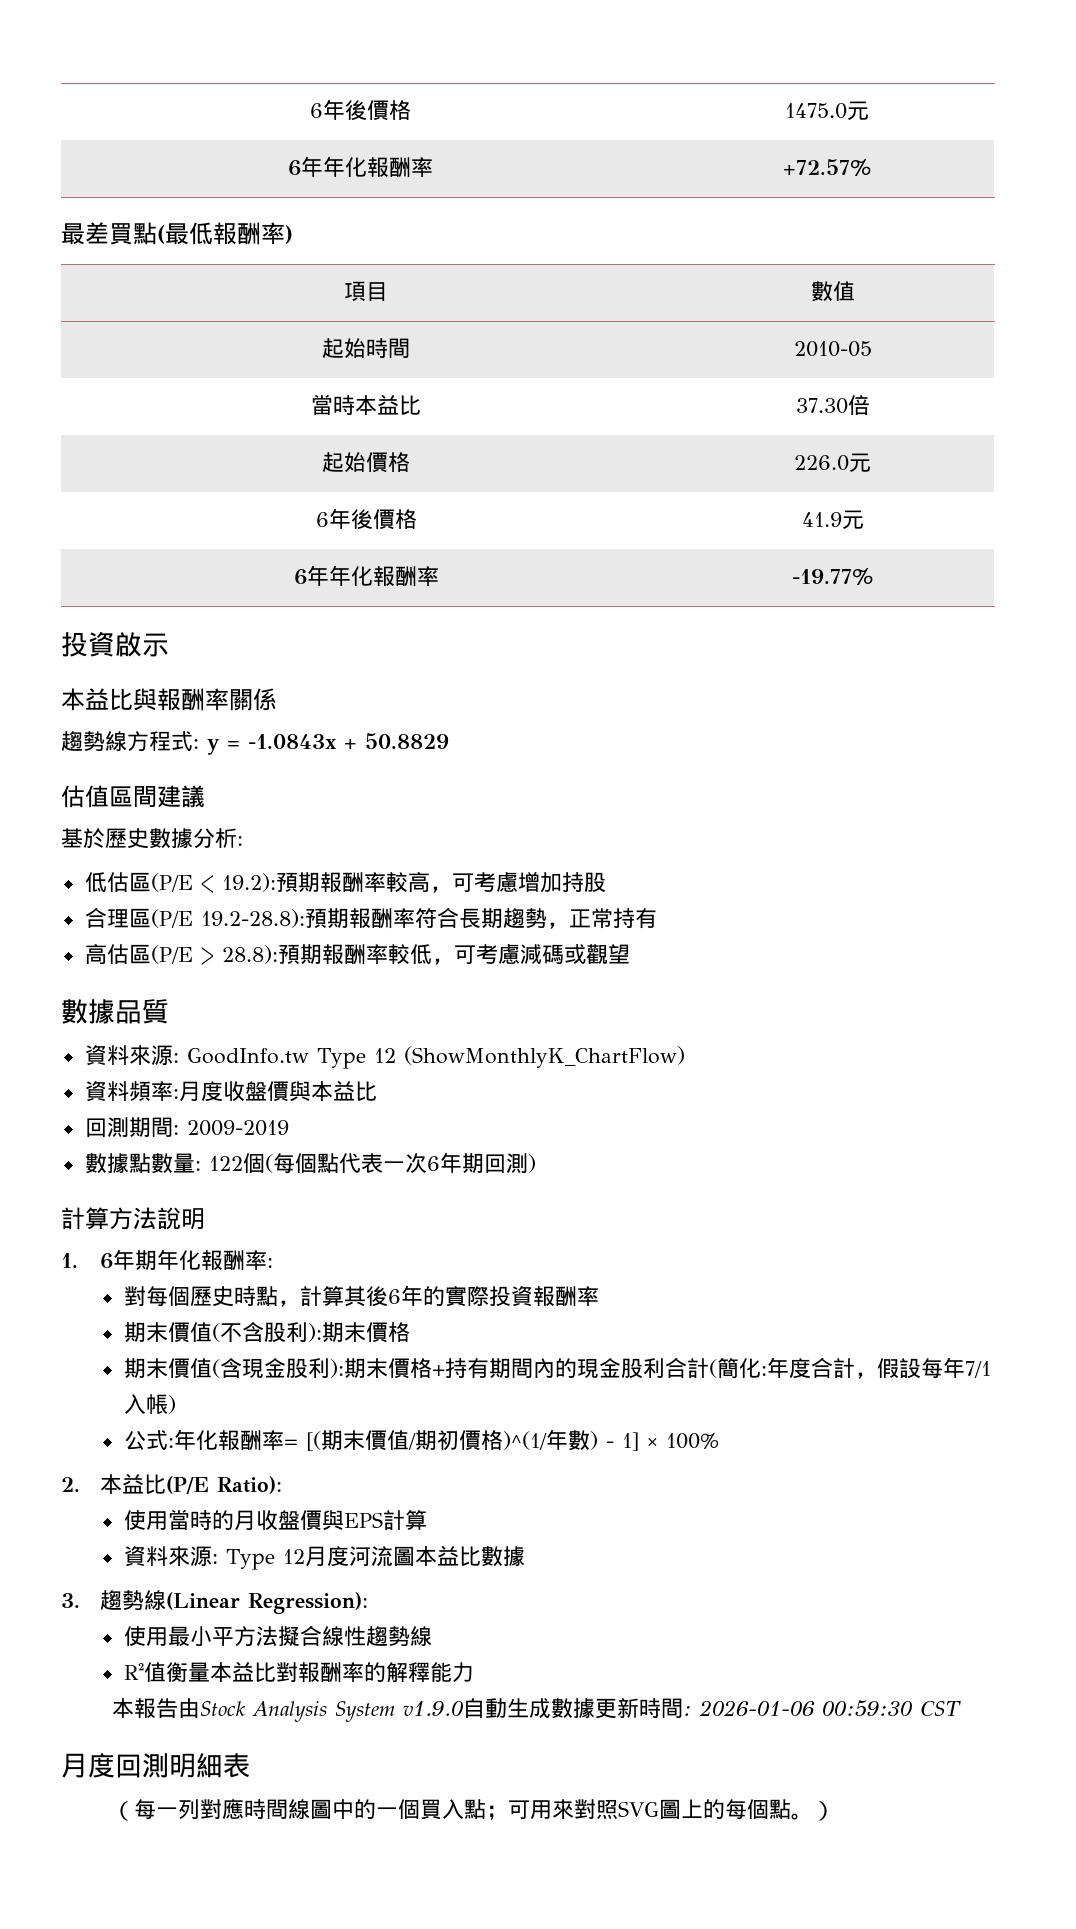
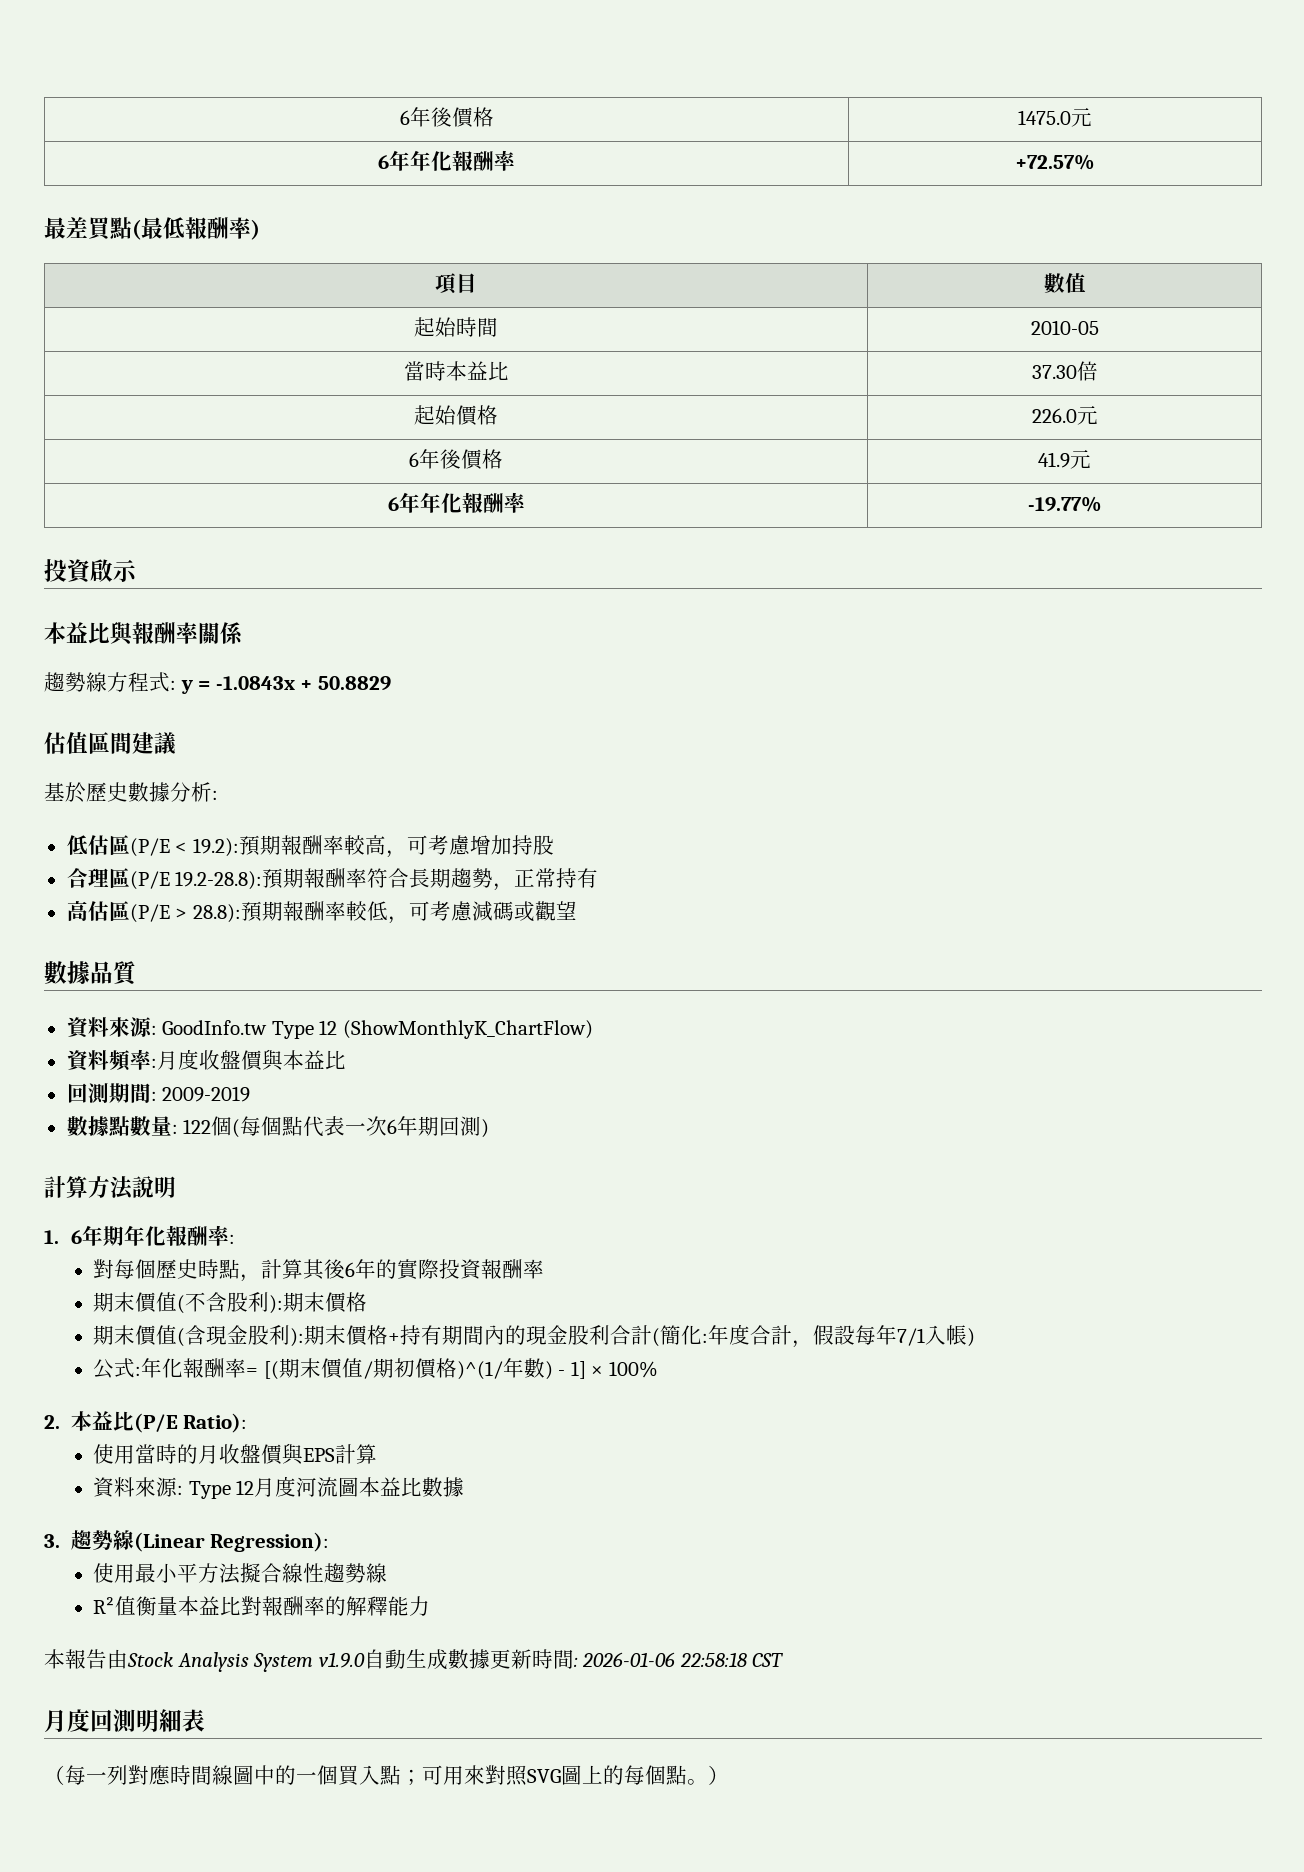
[821,1700,913,1717] 00:59:30 -> [679,1652,747,1667] 22:58:18

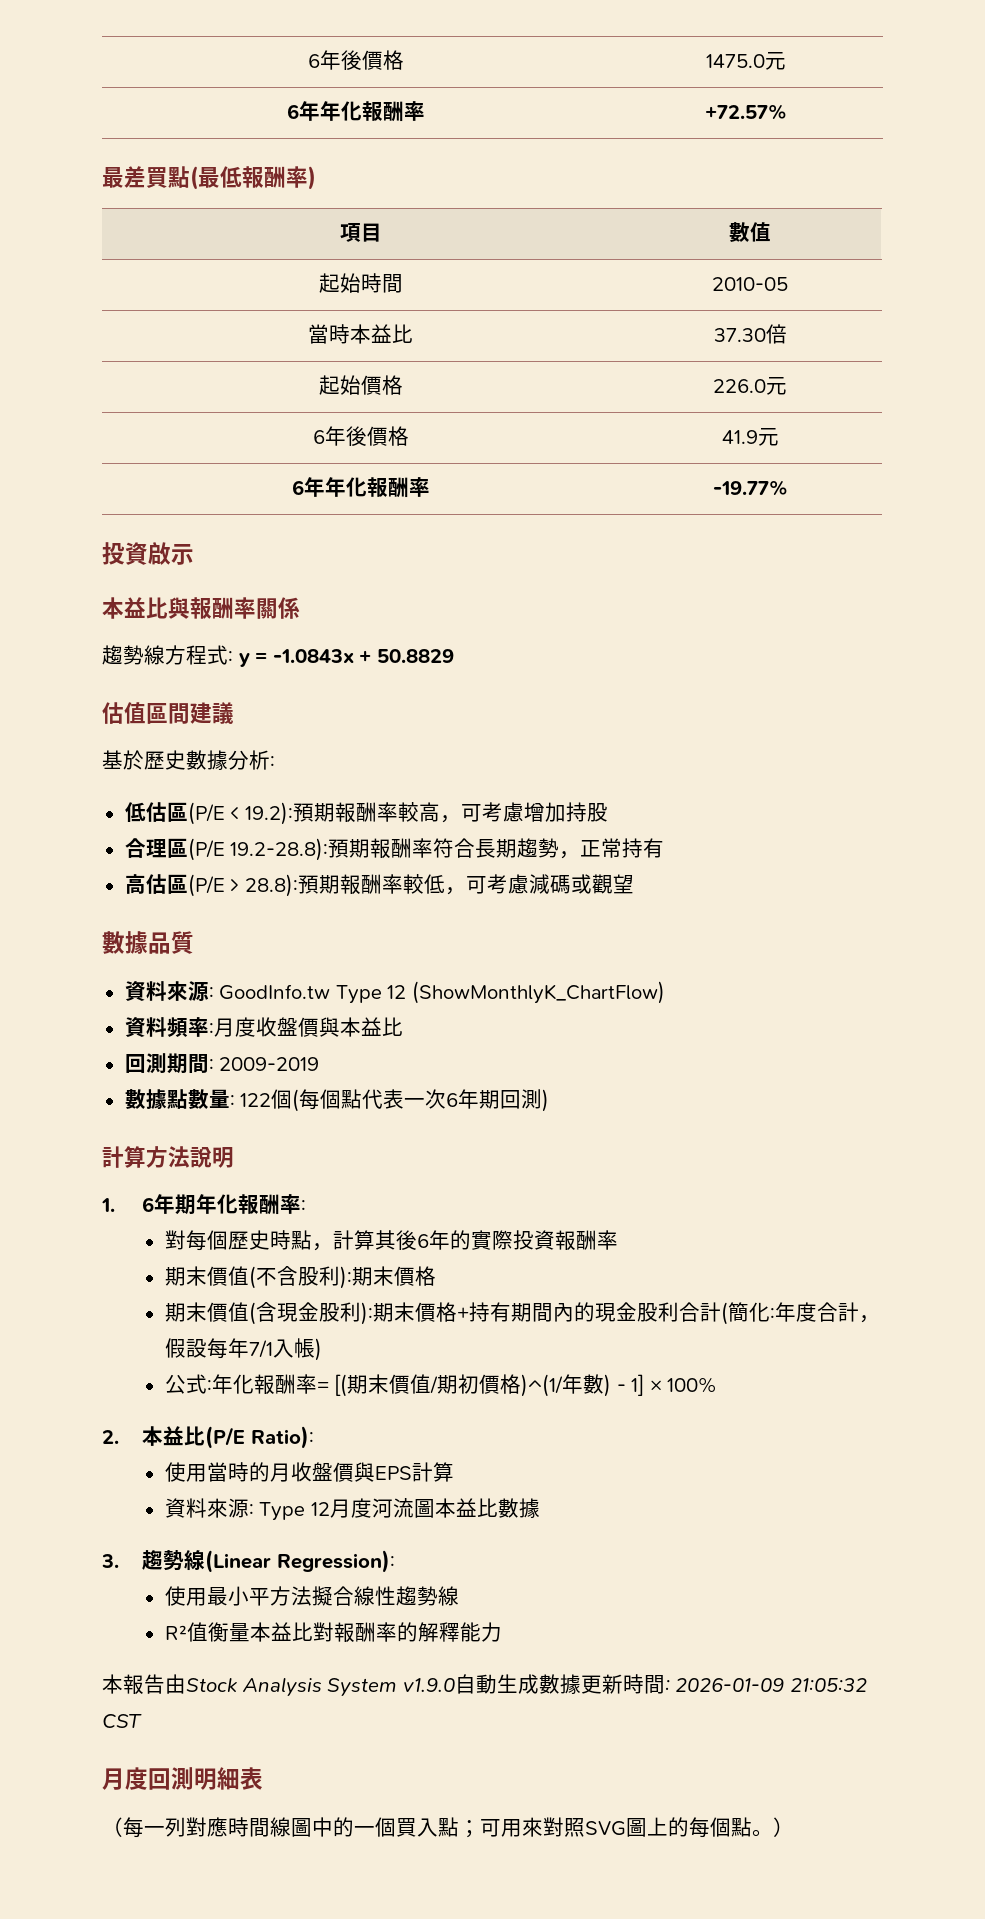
[582,1652,747,1667] 2026-01-06 22:58:18 -> [675,1678,867,1692] 2026-01-09 21:05:32

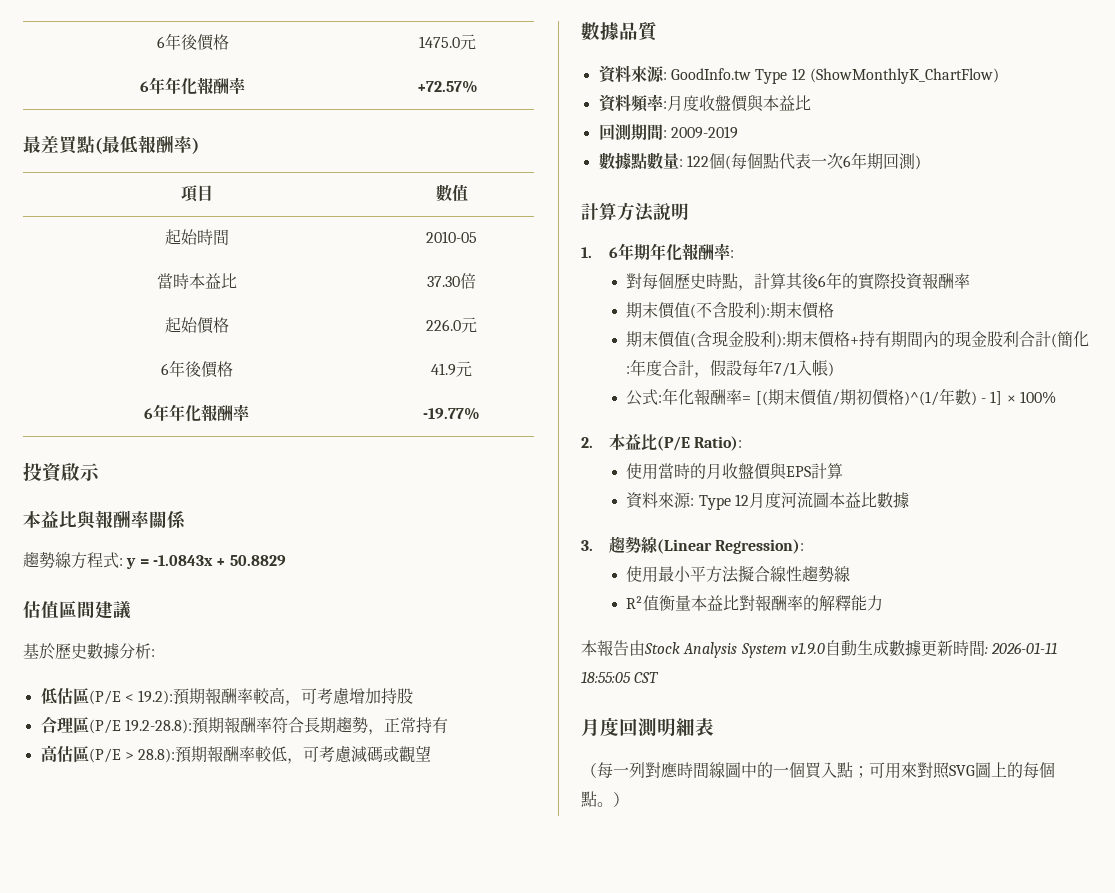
[675,1678,867,1692] 2026-01-09 21:05:32 -> [991,642,1058,654] [581,671,631,683] 2026-01-11 18:55:05

